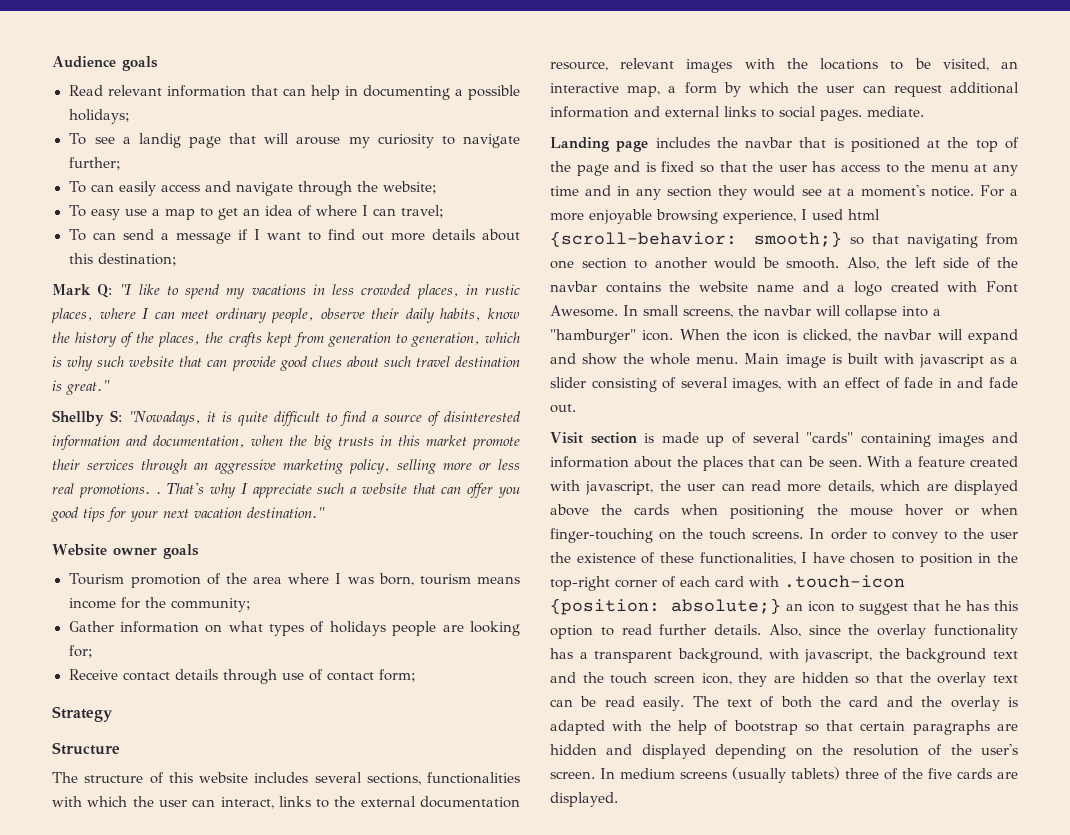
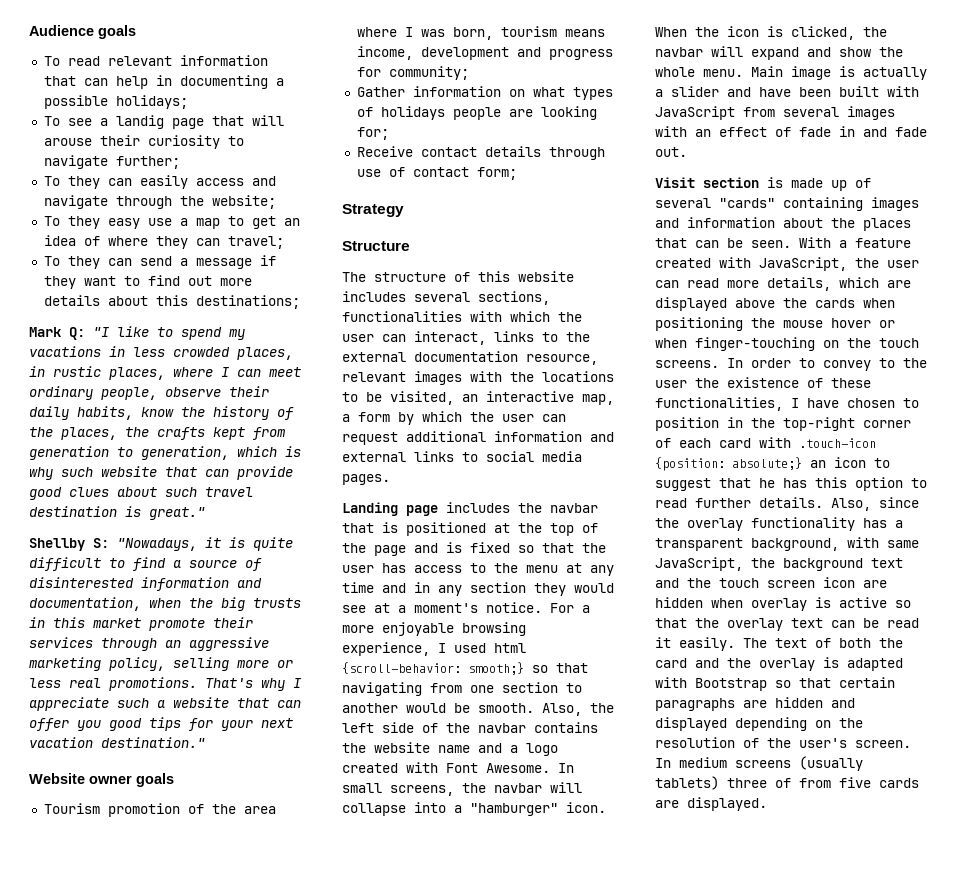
[68,85,103,96] Read -> [43,56,100,66] To read
[348,137,370,148] my -> [99,135,140,146] their
(87, 187) none -> [67,176,100,189] they
(87, 211) none -> [67,216,100,229] they
[362,205,369,216] I -> [155,236,188,249] they
(87, 235) none -> [67,256,100,269] they
[254,229,261,240] I -> [43,276,76,289] they
[97,253,177,266] destination; -> [195,295,300,309] destinations;
[155,492,161,494] . -> (197, 684) none
[68,597,166,609] income for the -> [356,46,613,60] [356,67,381,77] income, development and progress for
(816, 112) none -> [542,451,582,462] media
[867,106,924,117] mediate. -> (390, 479) none
[846,353,1018,368] [550,377,782,392] built with javascript as a slider consisting of several images, -> [863,67,927,80] [655,86,919,97] [655,106,895,120] actually a slider and have been built with JavaScript from several images
[585,481,654,495] javascript, -> [759,257,847,271] JavaScript,
[804,649,873,663] javascript, -> [887,540,919,548] [655,557,743,571] same JavaScript,
[701,672,849,687] icon, they are hidden -> [823,577,887,588] [655,597,887,611] icon are hidden when overlay is active
(635, 701) none -> [655,637,671,648] it
[649,720,798,735] the help of bootstrap -> [695,678,767,691] Bootstrap
[902,768,923,779] the -> [799,778,831,788] from

